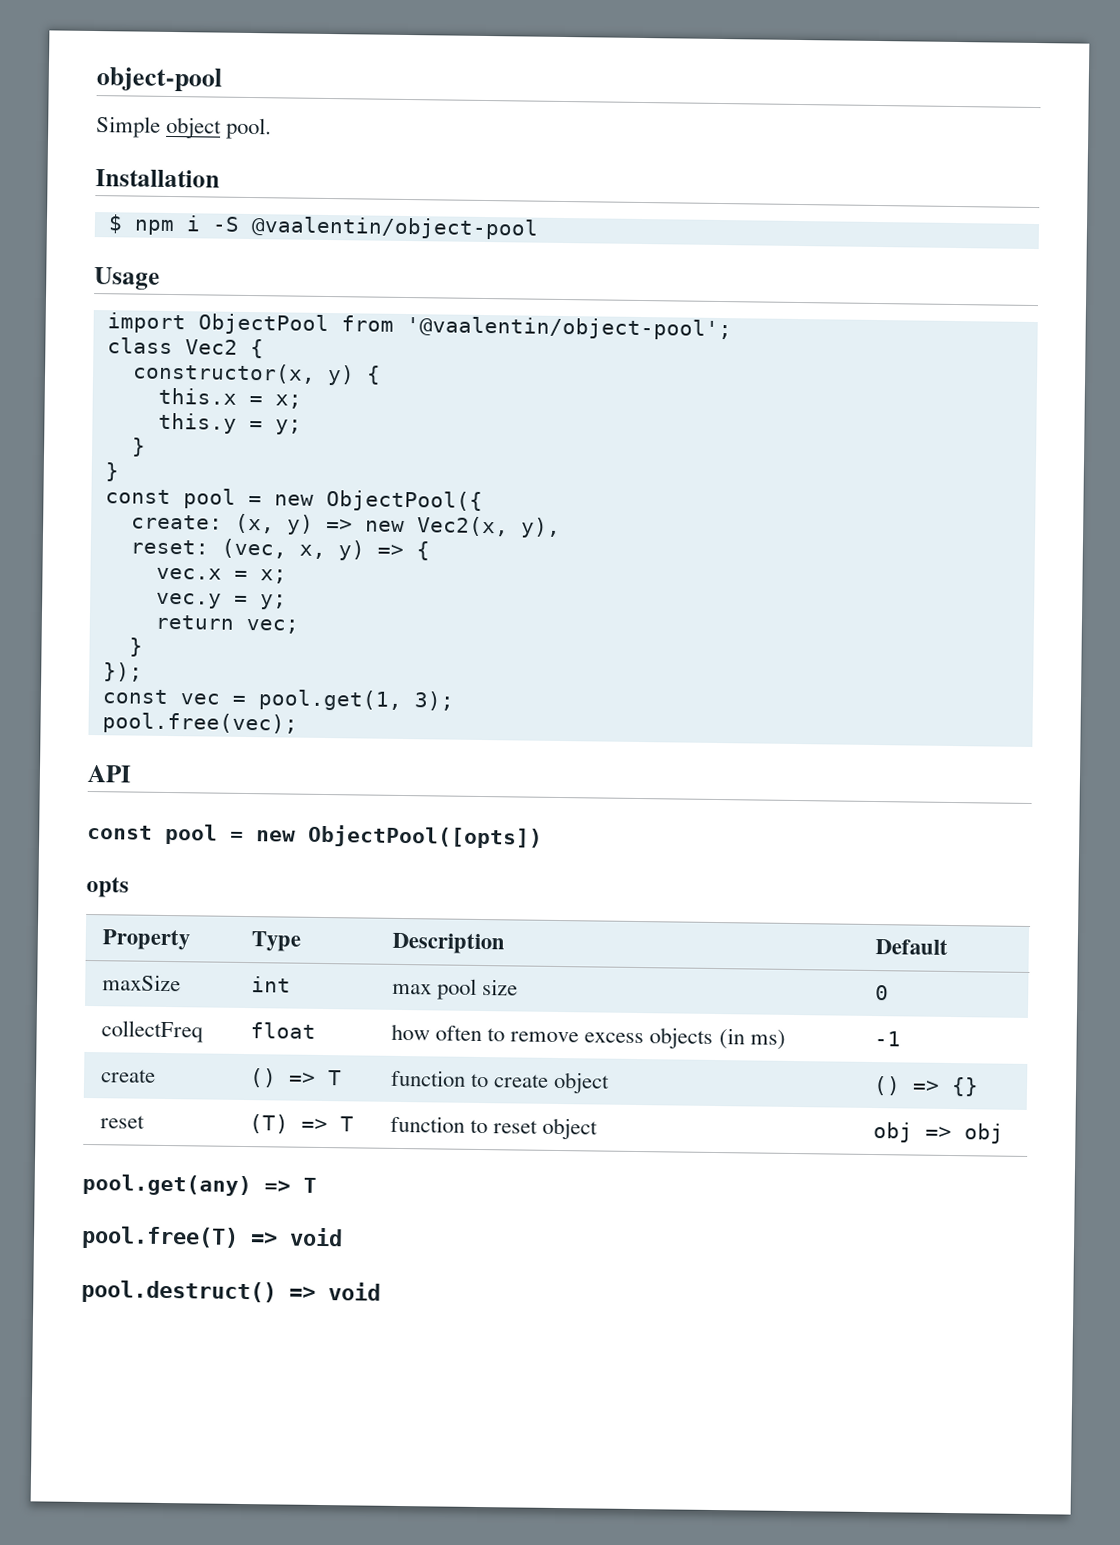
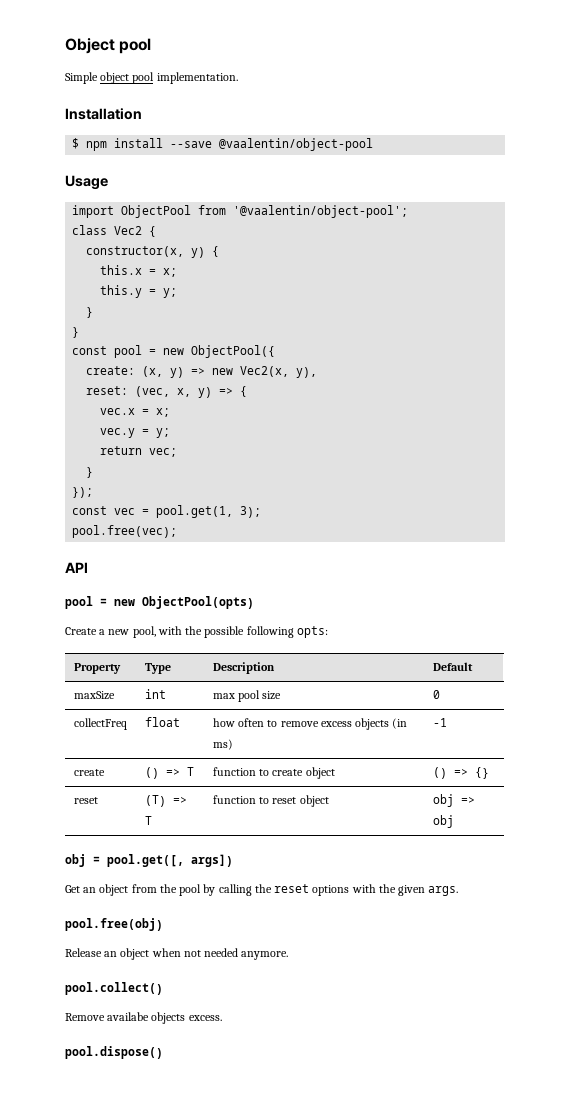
[96,67,222,92] object-pool -> [65,38,152,54] Object pool
[226,117,273,140] pool. -> [132,72,238,84] pool implementation.
[185,215,240,232] i -S -> [114,138,213,148] install --save
[87,823,543,849] [86,876,129,898] const pool = new ObjectPool([opts]) // opts -> [65,596,254,609] [65,626,328,638] pool = new ObjectPool(opts) // Create a new pool, with the possible following opts:
[82,1173,317,1197] [81,1225,343,1250] [81,1279,381,1305] pool.get(any) => T // pool.free(T) => void // pool.destruct() => void -> [65,854,233,867] [65,884,459,896] [65,918,163,931] [65,948,289,960] [65,982,163,995] [65,1012,222,1024] [65,1046,163,1059] obj = pool.get([, args]) // Get an object from the pool by calling the reset options with the given args. // pool.free(obj) // Release an object when not needed anymore. // pool.collect() // Remove availabe objects excess. // pool.dispose()

